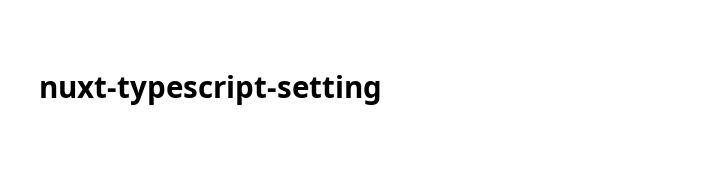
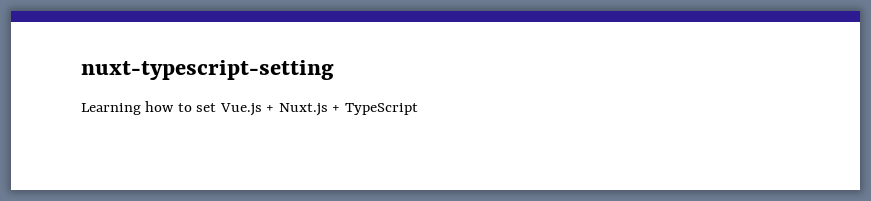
(382, 90) none -> [81,101,418,116] // Learning how to set Vue.js + Nuxt.js + TypeScript

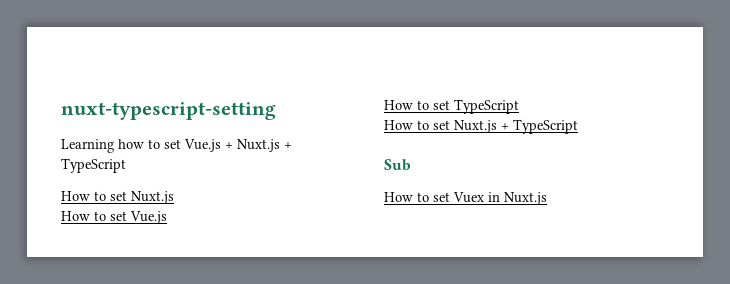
(418, 109) none -> [61,191,174,204] [61,211,167,224] [384,99,519,114] [384,119,578,134] [384,159,411,171] [384,192,547,205] // How to set Nuxt.js // How to set Vue.js // How to set TypeScript // How to set Nuxt.js + TypeScript // Sub // How to set Vuex in Nuxt.js

